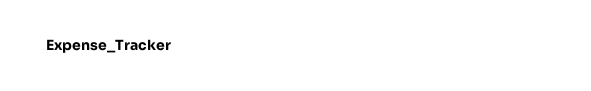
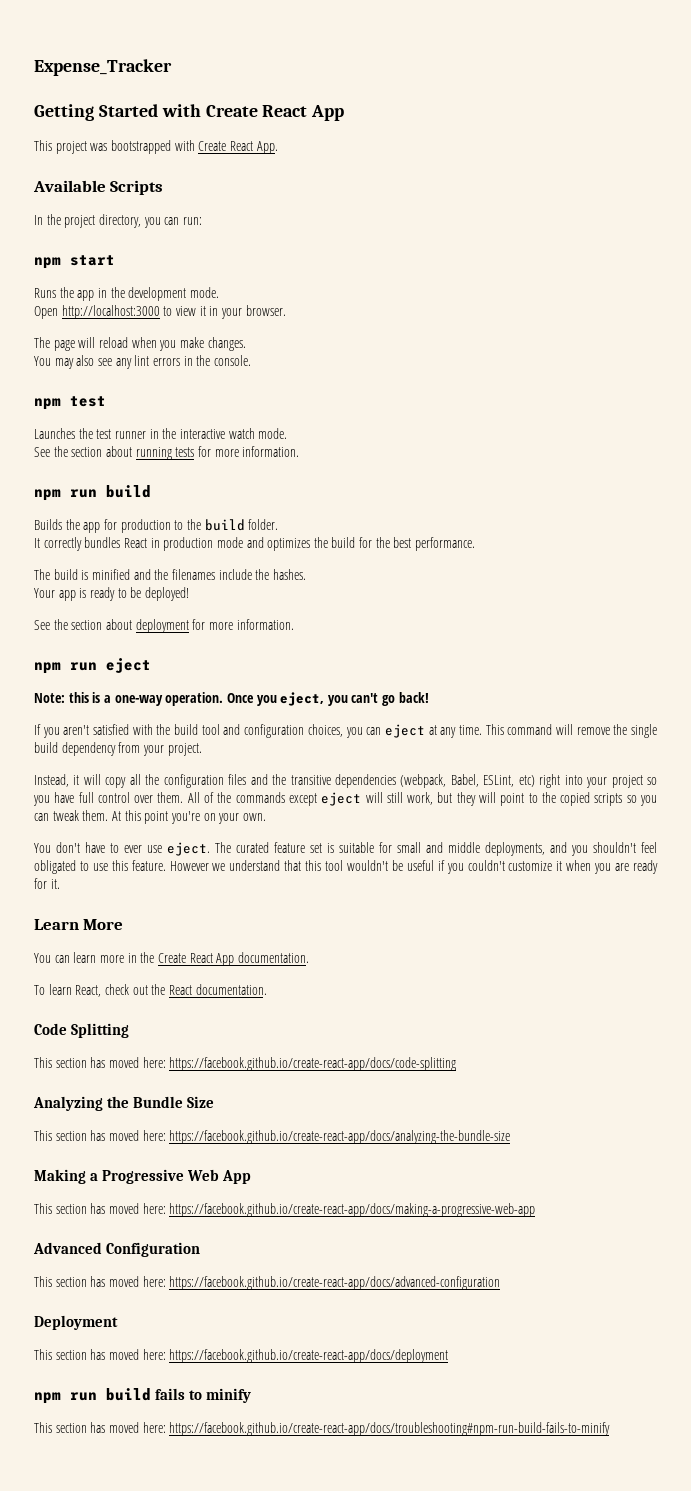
(171, 46) none -> [34,104,345,121] [34,140,278,154] [33,180,164,195] [34,214,202,228] [34,255,115,269] [34,287,219,301] [34,305,286,319] [34,337,246,351] [34,355,251,369] [34,396,106,410] [34,428,288,439] [34,446,300,460] [34,485,151,501] [34,519,279,533] [34,537,476,551] [34,569,306,580] [34,587,189,601] [34,619,294,633] [34,658,151,674] [34,692,429,706] [34,724,657,738] [34,742,202,756] [34,774,658,788] [33,792,657,806] [34,810,266,824] [34,842,657,856] [34,860,659,874] [34,878,60,889] [34,919,124,930] [34,952,309,966] [34,984,267,997] [34,1023,130,1038] [34,1057,457,1071] [33,1096,215,1111] [34,1130,511,1144] [34,1169,252,1184] [34,1203,536,1217] [33,1242,201,1257] [34,1276,501,1290] [34,1315,118,1330] [34,1349,449,1363] [34,1388,252,1404] [34,1422,611,1436] // Getting Started with Create React App // This project was bootstrapped with Create React App. // Available Scripts // In the project directory, you can run: // npm start // Runs the app in the development mode. // Open http://localhost:3000 to view it in your browser. // The page will reload when you make changes. // You may also see any lint errors in the console. // npm test // Launches the test runner in the interactive watch mode. // See the section about running tests for more information. // npm run build // Builds the app for production to the build folder. // It correctly bundles React in production mode and optimizes the build for the best performance. // The build is minified and the filenames include the hashes. // Your app is ready to be deployed! // See the section about deployment for more information. // npm run eject // Note: this is a one-way operation. Once you eject, you can't go back! // If you aren't satisfied with the build tool and configuration choices, you can eject at any time. This command will remove the single build dependency from your project. // Instead, it will copy all the configuration files and the transitive dependencies (webpack, Babel, ESLint, etc) right into your project so you have full control over them. All of the commands except eject will still work, but they will point to the copied scripts so you can tweak them. At this point you're on your own. // You don't have to ever use eject. The curated feature set is suitable for small and middle deployments, and you shouldn't feel obligated to use this feature. However we understand that this tool wouldn't be useful if you couldn't customize it when you are ready for it. // Learn More // You can learn more in the Create React App documentation. // To learn React, check out the React documentation. // Code Splitting // This section has moved here: https://facebook.github.io/create-react-app/docs/code-splitting // Analyzing the Bundle Size // This section has moved here: https://facebook.github.io/create-react-app/docs/analyzing-the-bundle-size // Making a Progressive Web App // This section has moved here: https://facebook.github.io/create-react-app/docs/making-a-progressive-web-app // Advanced Configuration // This section has moved here: https://facebook.github.io/create-react-app/docs/advanced-configuration // Deployment // This section has moved here: https://facebook.github.io/create-react-app/docs/deployment // npm run build fails to minify // This section has moved here: https://facebook.github.io/create-react-app/docs/troubleshooting#npm-run-build-fails-to-minify

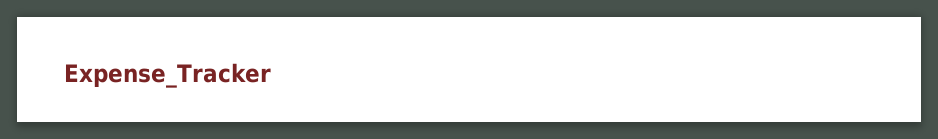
[34,104,345,121] [34,140,278,154] [33,180,164,195] [34,214,202,228] [34,255,115,269] [34,287,219,301] [34,305,286,319] [34,337,246,351] [34,355,251,369] [34,396,106,410] [34,428,288,439] [34,446,300,460] [34,485,151,501] [34,519,279,533] [34,537,476,551] [34,569,306,580] [34,587,189,601] [34,619,294,633] [34,658,151,674] [34,692,429,706] [34,724,657,738] [34,742,202,756] [34,774,658,788] [33,792,657,806] [34,810,266,824] [34,842,657,856] [34,860,659,874] [34,878,60,889] [34,919,124,930] [34,952,309,966] [34,984,267,997] [34,1023,130,1038] [34,1057,457,1071] [33,1096,215,1111] [34,1130,511,1144] [34,1169,252,1184] [34,1203,536,1217] [33,1242,201,1257] [34,1276,501,1290] [34,1315,118,1330] [34,1349,449,1363] [34,1388,252,1404] [34,1422,611,1436] // Getting Started with Create React App // This project was bootstrapped with Create React App. // Available Scripts // In the project directory, you can run: // npm start // Runs the app in the development mode. // Open http://localhost:3000 to view it in your browser. // The page will reload when you make changes. // You may also see any lint errors in the console. // npm test // Launches the test runner in the interactive watch mode. // See the section about running tests for more information. // npm run build // Builds the app for production to the build folder. // It correctly bundles React in production mode and optimizes the build for the best performance. // The build is minified and the filenames include the hashes. // Your app is ready to be deployed! // See the section about deployment for more information. // npm run eject // Note: this is a one-way operation. Once you eject, you can't go back! // If you aren't satisfied with the build tool and configuration choices, you can eject at any time. This command will remove the single build dependency from your project. // Instead, it will copy all the configuration files and the transitive dependencies (webpack, Babel, ESLint, etc) right into your project so you have full control over them. All of the commands except eject will still work, but they will point to the copied scripts so you can tweak them. At this point you're on your own. // You don't have to ever use eject. The curated feature set is suitable for small and middle deployments, and you shouldn't feel obligated to use this feature. However we understand that this tool wouldn't be useful if you couldn't customize it when you are ready for it. // Learn More // You can learn more in the Create React App documentation. // To learn React, check out the React documentation. // Code Splitting // This section has moved here: https://facebook.github.io/create-react-app/docs/code-splitting // Analyzing the Bundle Size // This section has moved here: https://facebook.github.io/create-react-app/docs/analyzing-the-bundle-size // Making a Progressive Web App // This section has moved here: https://facebook.github.io/create-react-app/docs/making-a-progressive-web-app // Advanced Configuration // This section has moved here: https://facebook.github.io/create-react-app/docs/advanced-configuration // Deployment // This section has moved here: https://facebook.github.io/create-react-app/docs/deployment // npm run build fails to minify // This section has moved here: https://facebook.github.io/create-react-app/docs/troubleshooting#npm-run-build-fails-to-minify -> (271, 75) none

